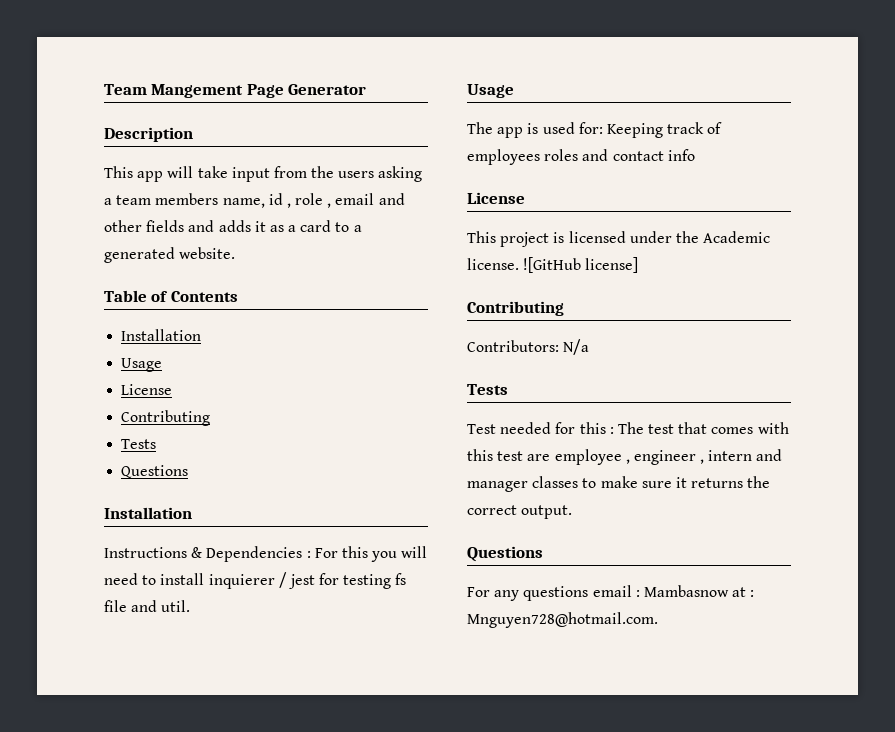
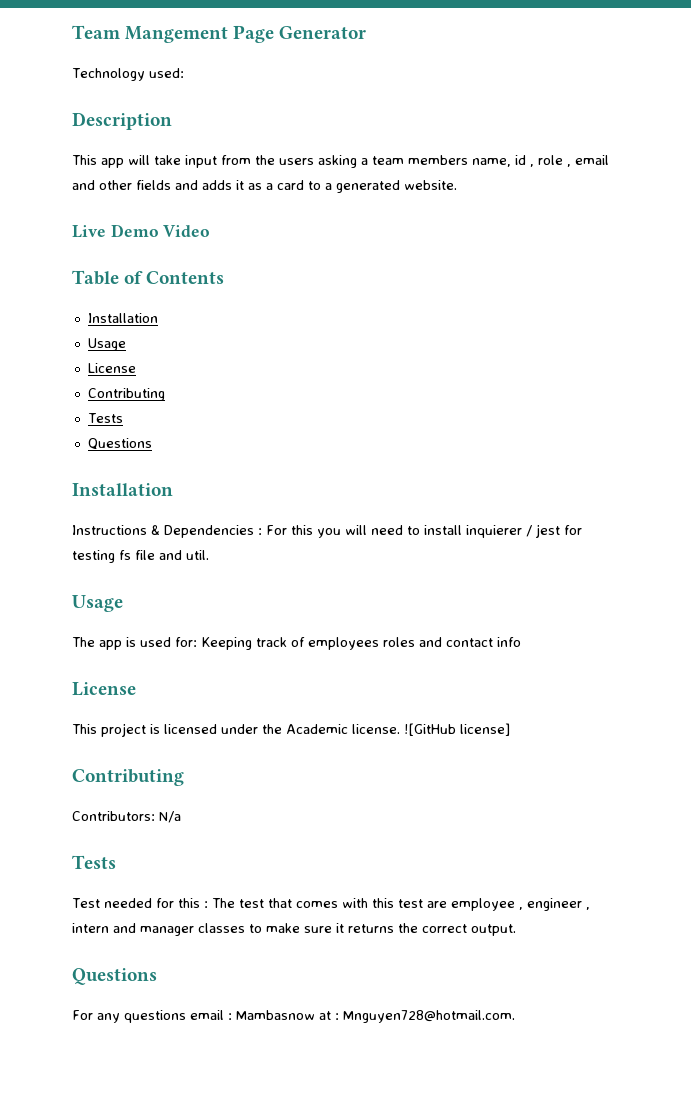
(367, 89) none -> [72,68,184,81] // Technology used:
(236, 253) none -> [72,224,211,238] // Live Demo Video

